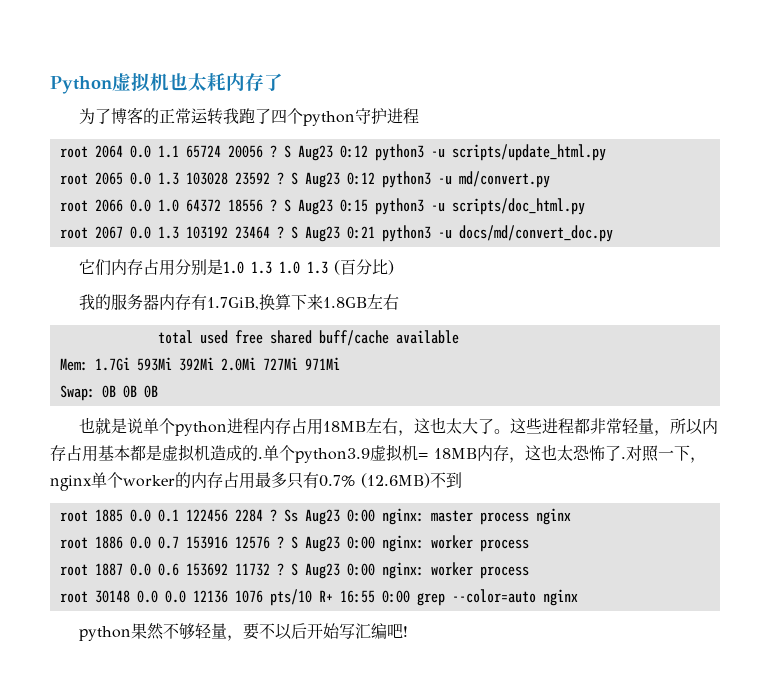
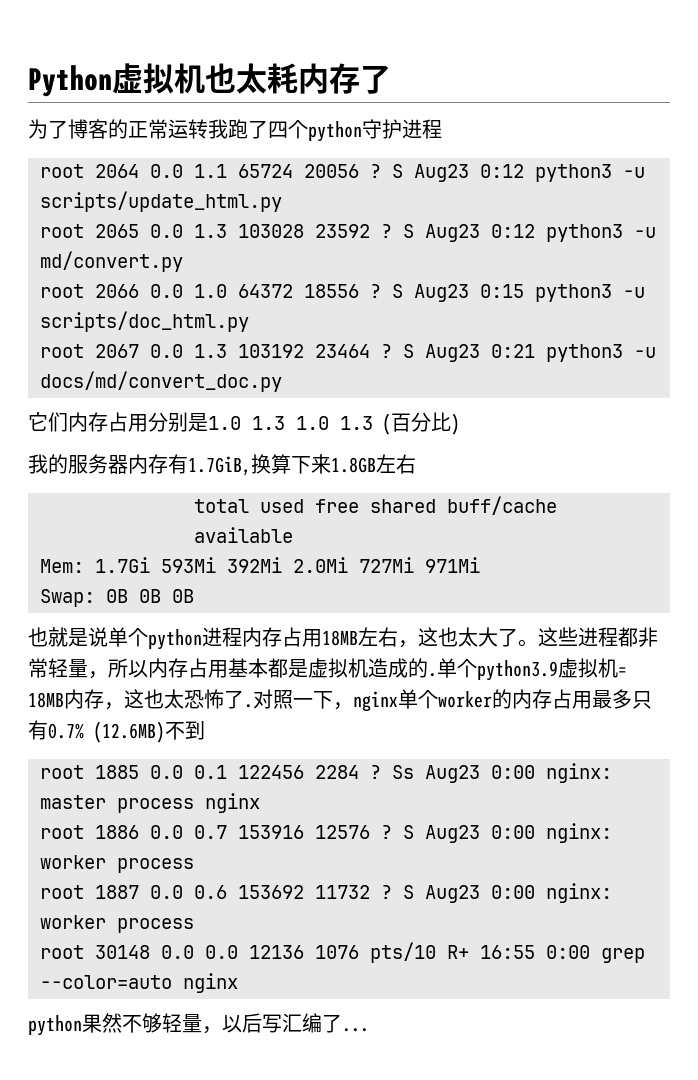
[242,623,408,640] 要不以后开始写汇编吧! -> [222,1013,369,1033] 以后写汇编了...

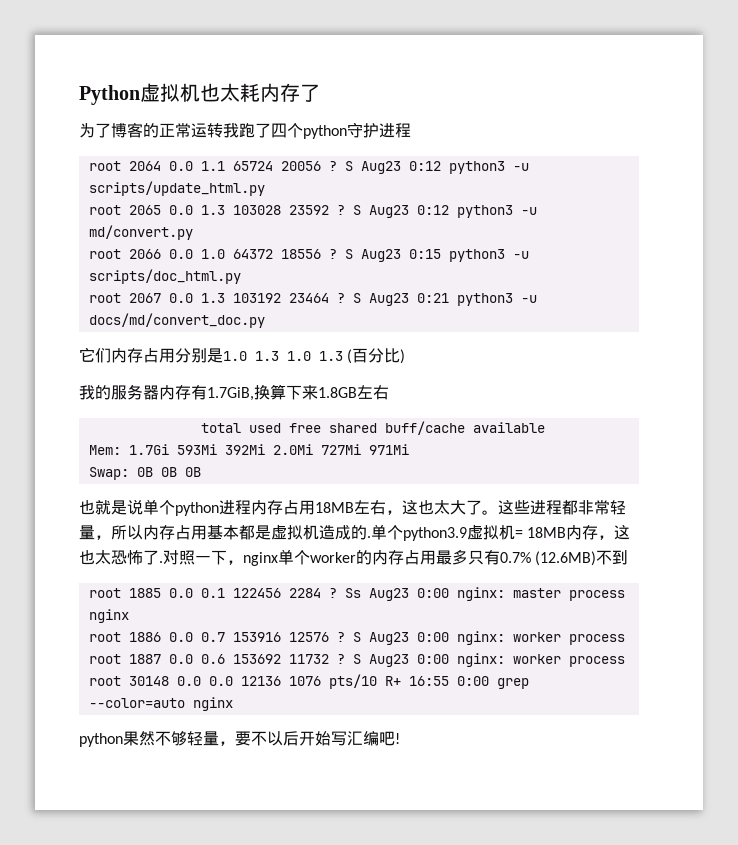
[222,1013,369,1033] 以后写汇编了... -> [235,731,400,746] 要不以后开始写汇编吧!

